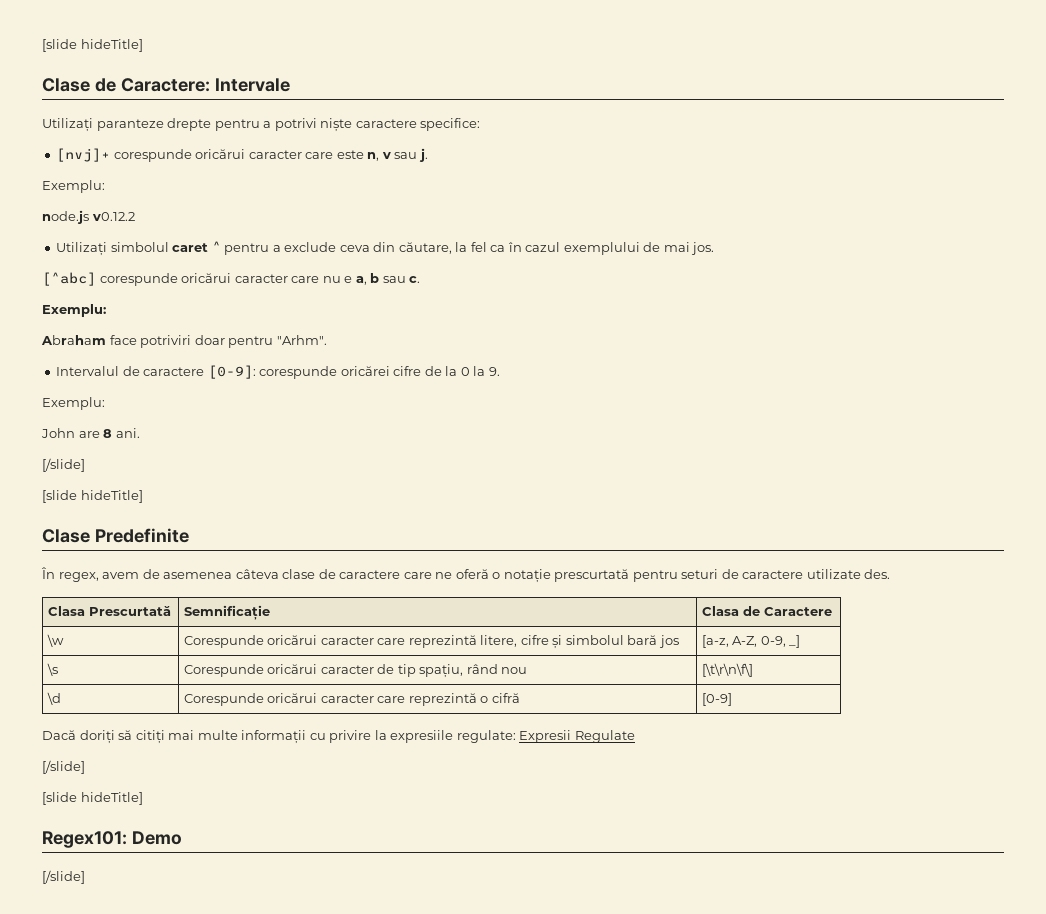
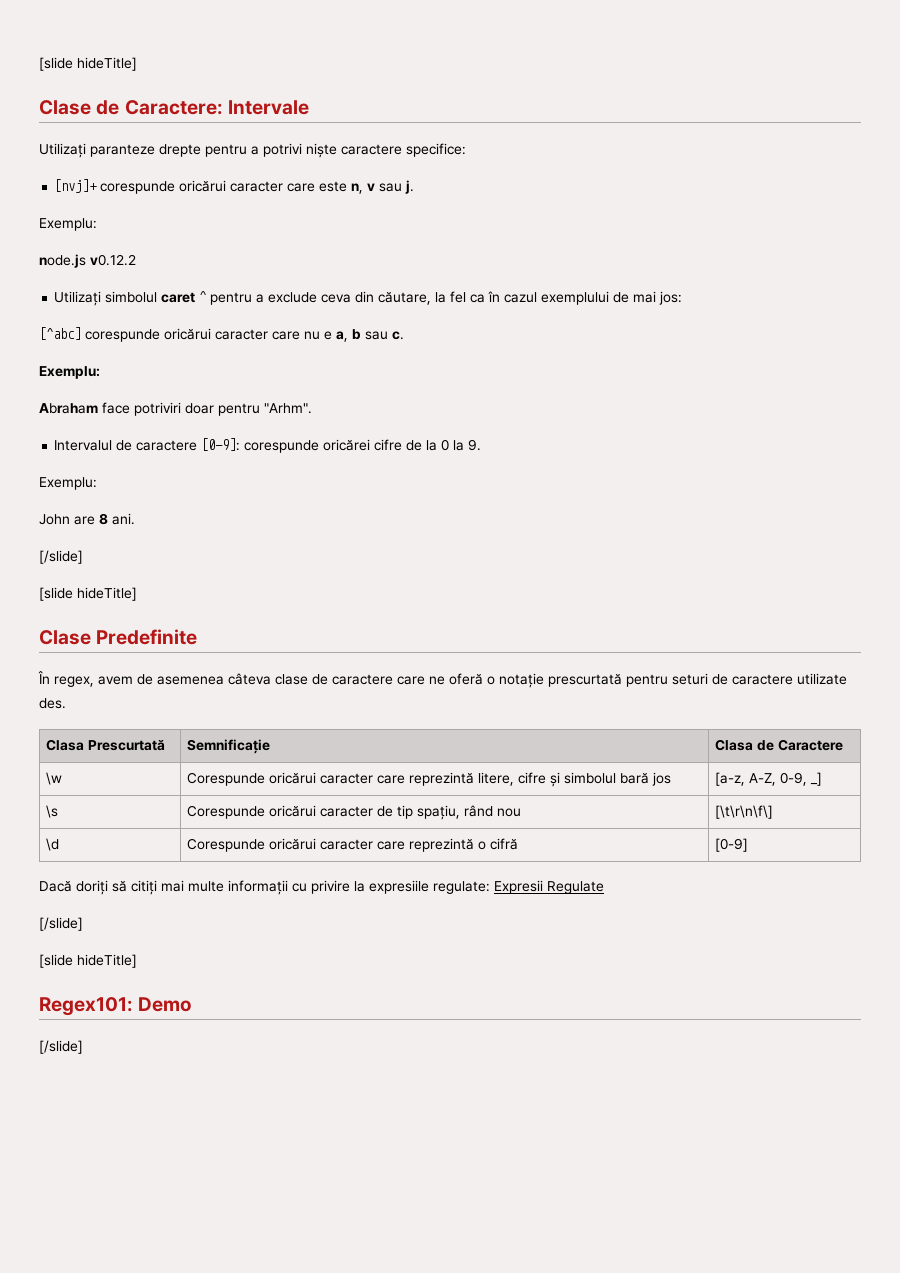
[691,242,715,255] jos. -> [659,291,683,305] jos:

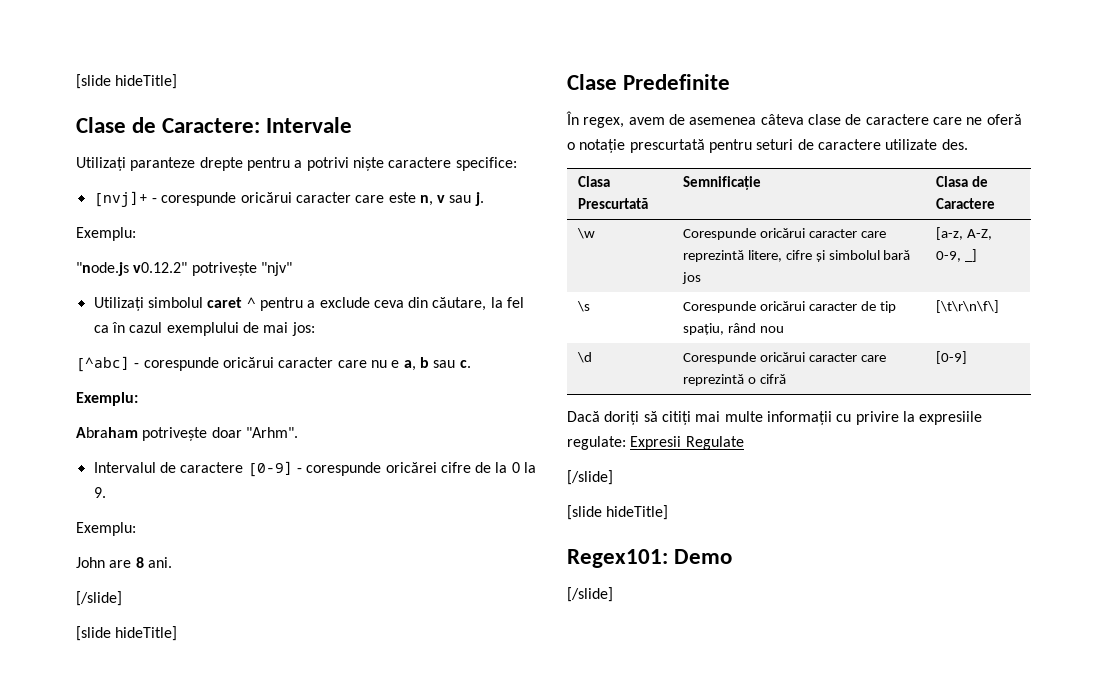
(98, 186) none -> [151,198,157,203] -
[39,254,136,268] node.js v0.12.2 -> [76,262,292,276] "node.js v0.12.2" potrivește "njv"
(81, 333) none -> [134,363,140,368] -
[102,402,260,416] face potriviri doar pentru -> [142,427,242,441] potrivește doar
[201,438,241,451] [0-9]: -> [247,461,302,477] [0-9] -

